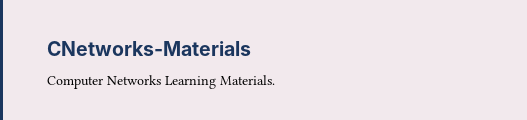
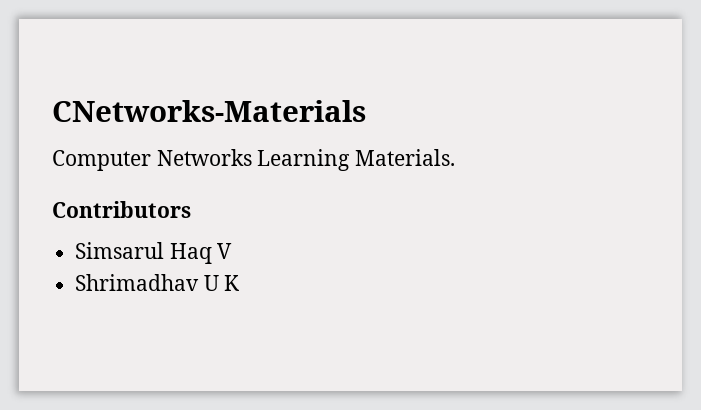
(275, 80) none -> [52,201,191,218] [75,242,233,264] [75,274,240,291] // Contributors // Simsarul Haq V // Shrimadhav U K

